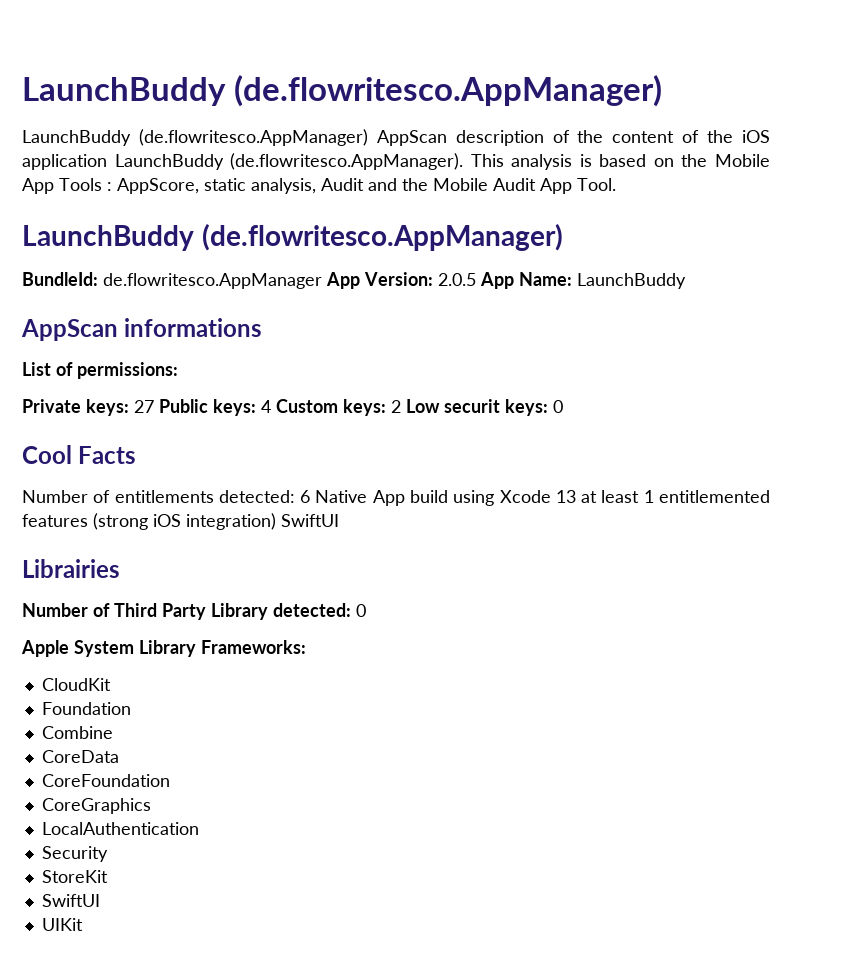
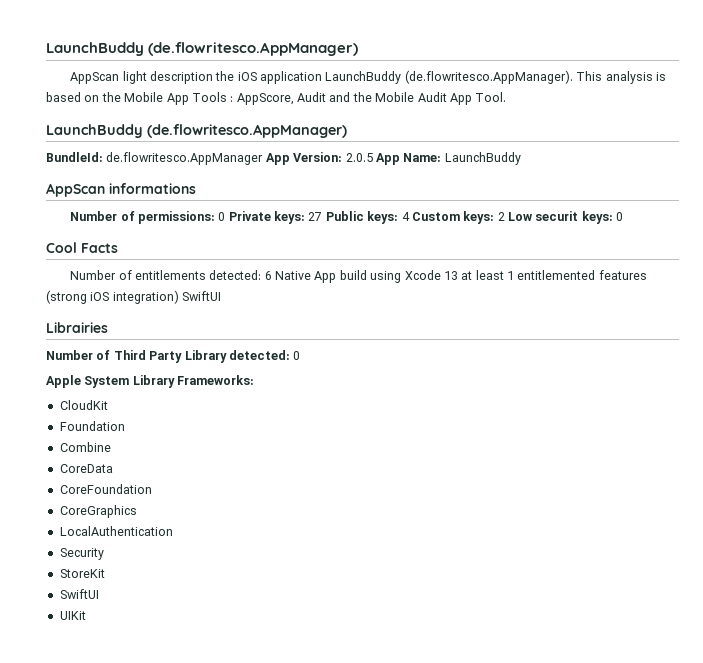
[22,75,662,107] [22,129,700,146] LaunchBuddy (de.flowritesco.AppManager) // LaunchBuddy (de.flowritesco.AppManager) AppScan description of the content of -> [46,42,359,56] [70,71,213,84] LaunchBuddy (de.flowritesco.AppManager) // AppScan light description
[204,178,316,194] static analysis, -> (294, 99) none
[22,362,51,376] List -> [70,211,118,221] Number
(178, 370) // -> [218,212,226,221] 0

